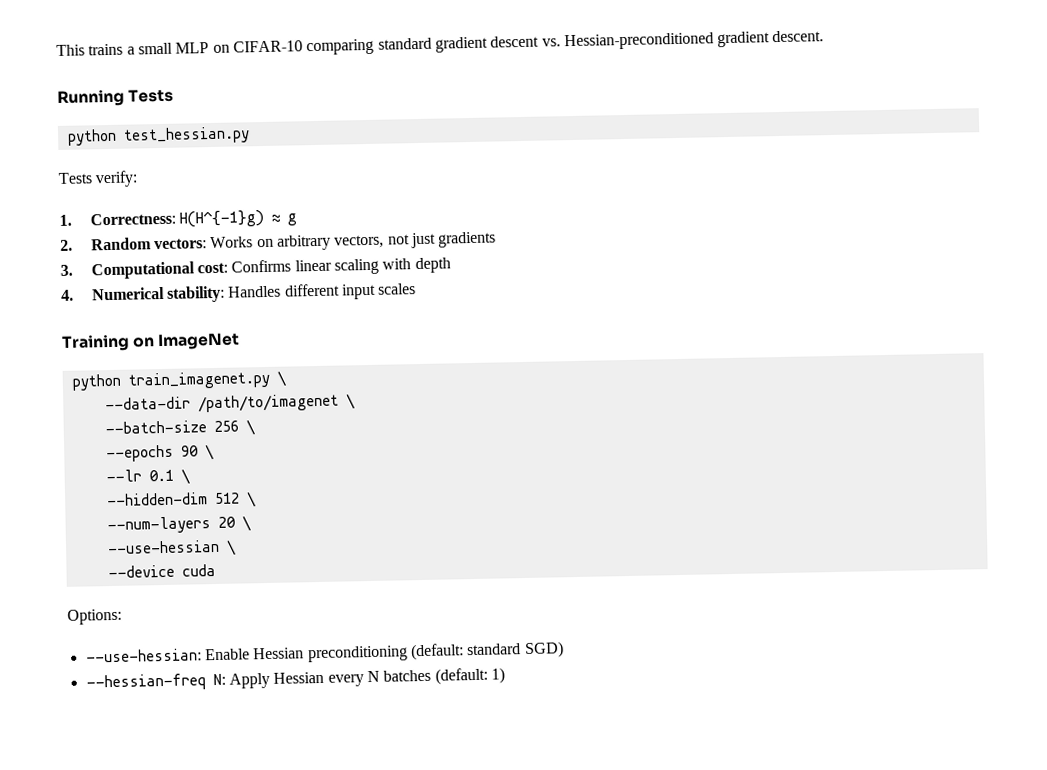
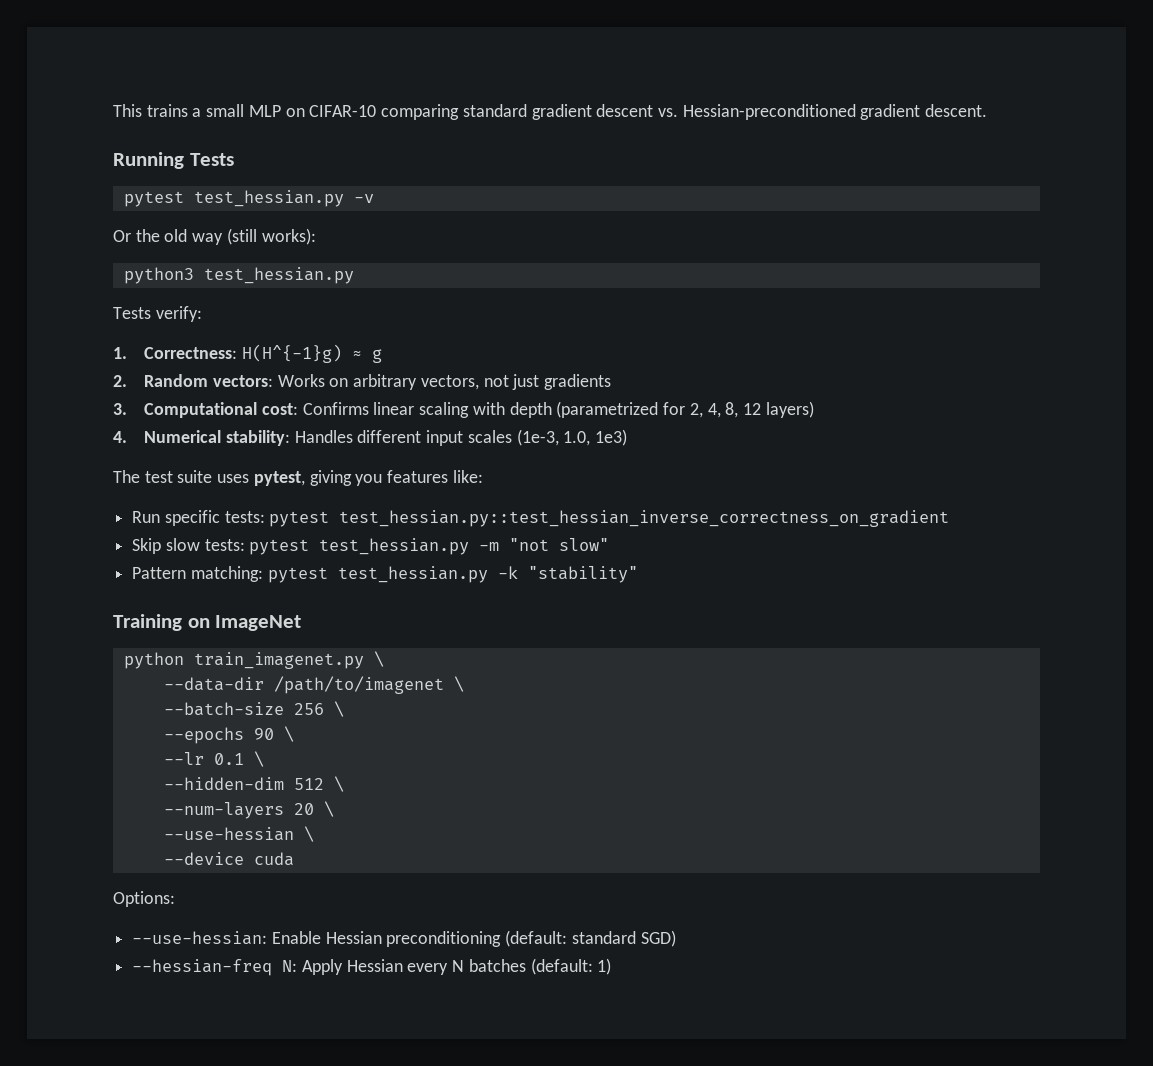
[66,128,117,146] python -> [123,190,374,207] [113,228,316,245] [123,267,194,284] pytest test_hessian.py -v // Or the old way (still works): // python3
(451, 265) none -> [556,401,814,418] (parametrized for 2, 4, 8, 12 layers)
(417, 289) none -> [516,429,628,446] [113,470,483,486] [132,510,950,527] [132,538,610,555] [132,566,638,583] (1e-3, 1.0, 1e3) // The test suite uses pytest, giving you features like: // Run specific tests: pytest test_hessian.py::test_hessian_inverse_correctness_on_gradient // Skip slow tests: pytest test_hessian.py -m "not slow" // Pattern matching: pytest test_hessian.py -k "stability"

